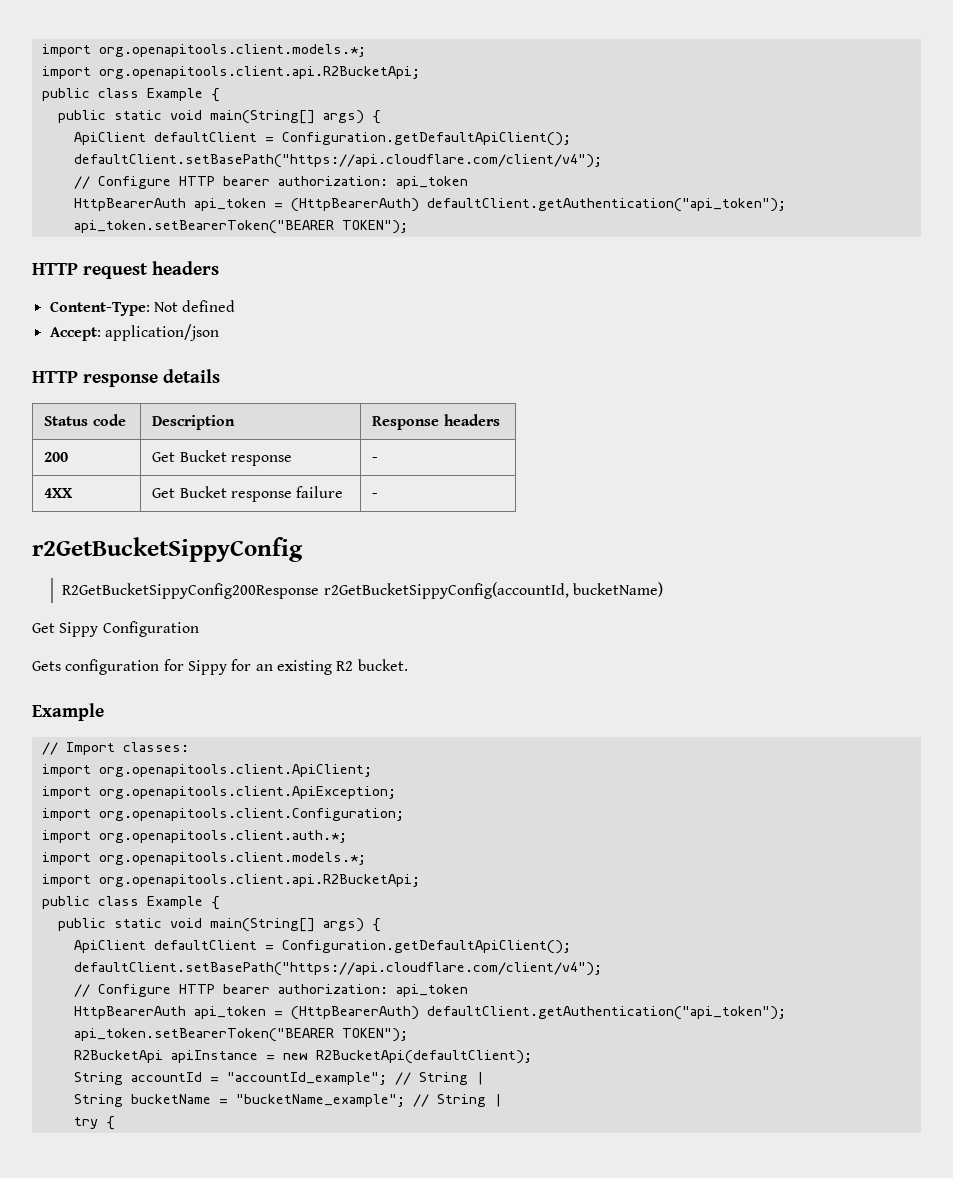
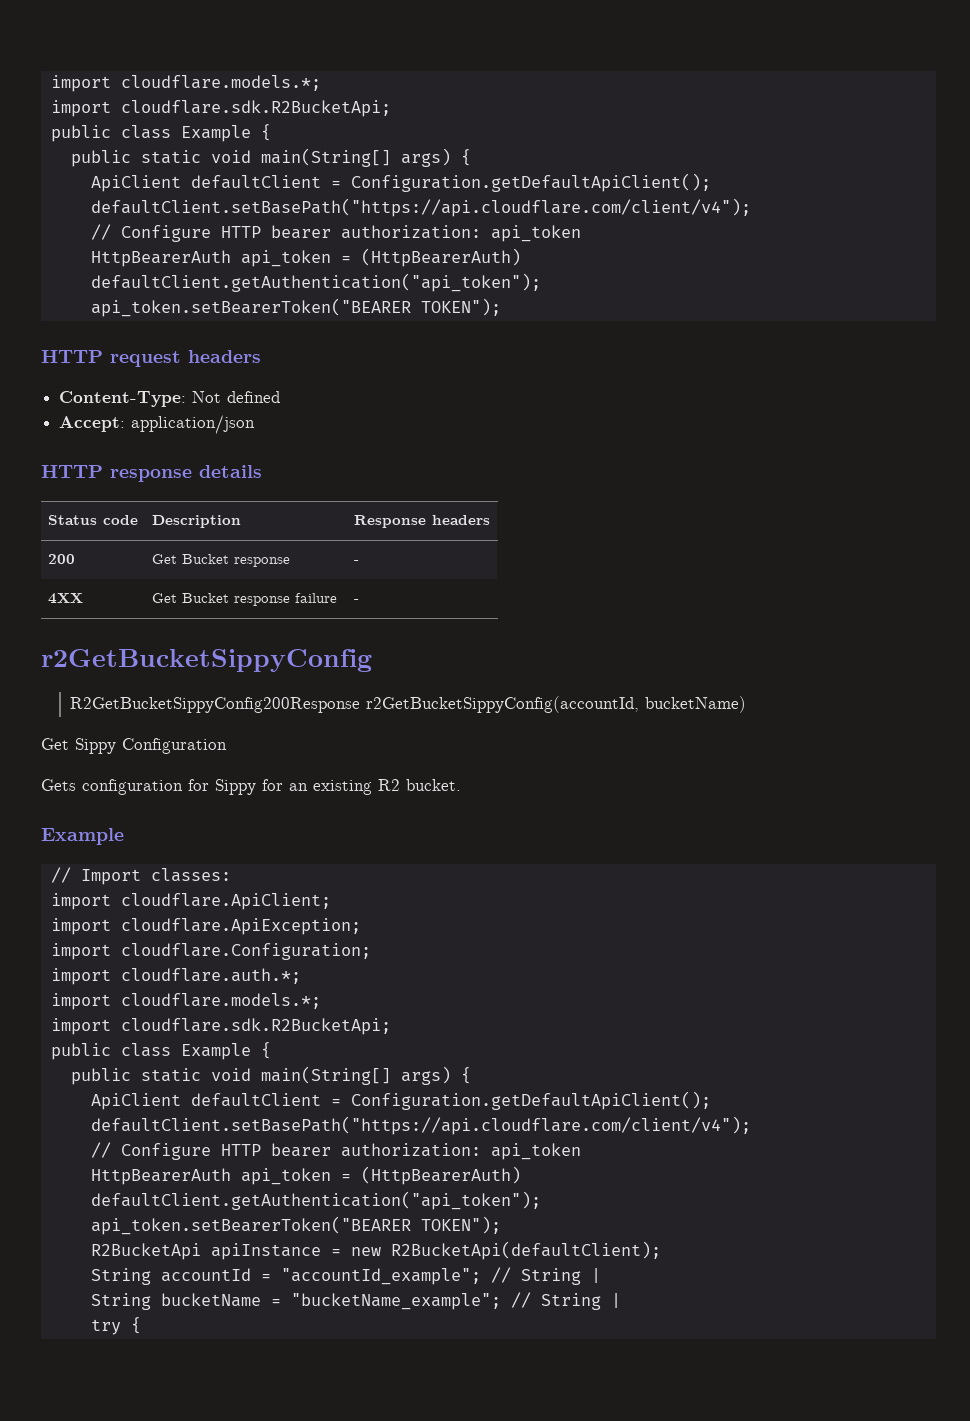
[41,44,366,57] [41,66,420,79] import org.openapitools.client.models.*; // import org.openapitools.client.api.R2BucketApi; -> [50,75,321,92] [50,100,391,117] import cloudflare.models.*; // import cloudflare.sdk.R2BucketApi;
[98,764,372,777] [41,786,396,799] [41,808,404,821] [41,830,347,843] [41,852,366,865] [41,874,420,887] org.openapitools.client.ApiClient; // import org.openapitools.client.ApiException; // import org.openapitools.client.Configuration; // import org.openapitools.client.auth.*; // import org.openapitools.client.models.*; // import org.openapitools.client.api.R2BucketApi; -> [120,893,331,910] [50,918,361,935] [50,943,371,960] [50,968,301,985] [50,993,321,1010] [50,1018,391,1035] cloudflare.ApiClient; // import cloudflare.ApiException; // import cloudflare.Configuration; // import cloudflare.auth.*; // import cloudflare.models.*; // import cloudflare.sdk.R2BucketApi;

